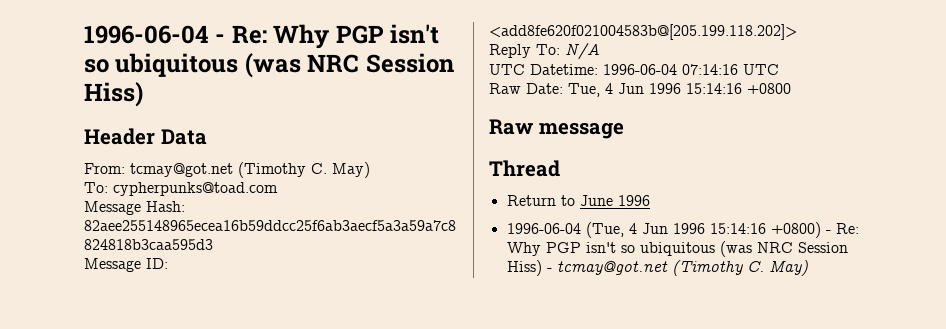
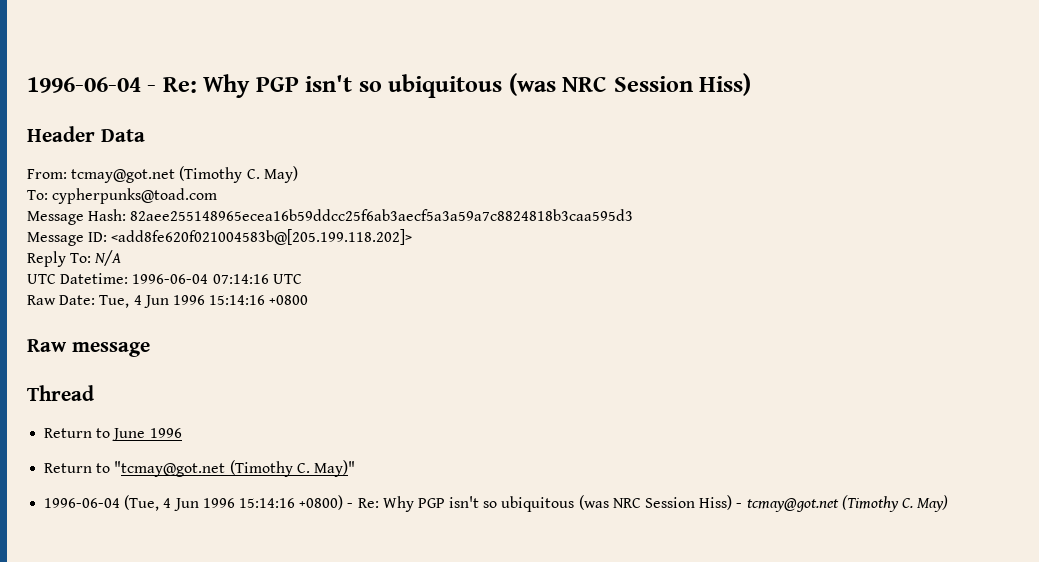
(650, 200) none -> [44,460,355,477] // Return to "tcmay@got.net (Timothy C. May)"

